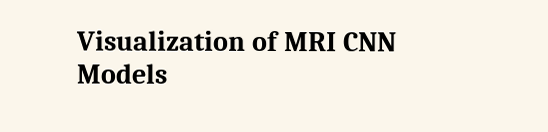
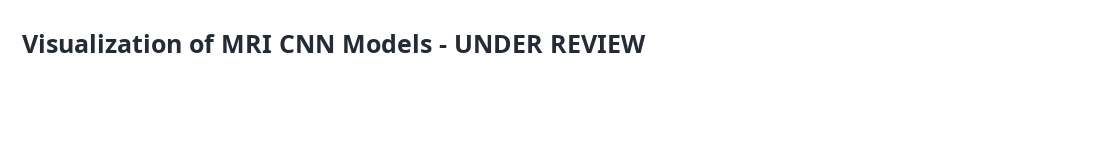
(168, 73) none -> [439,35,646,53] - UNDER REVIEW

